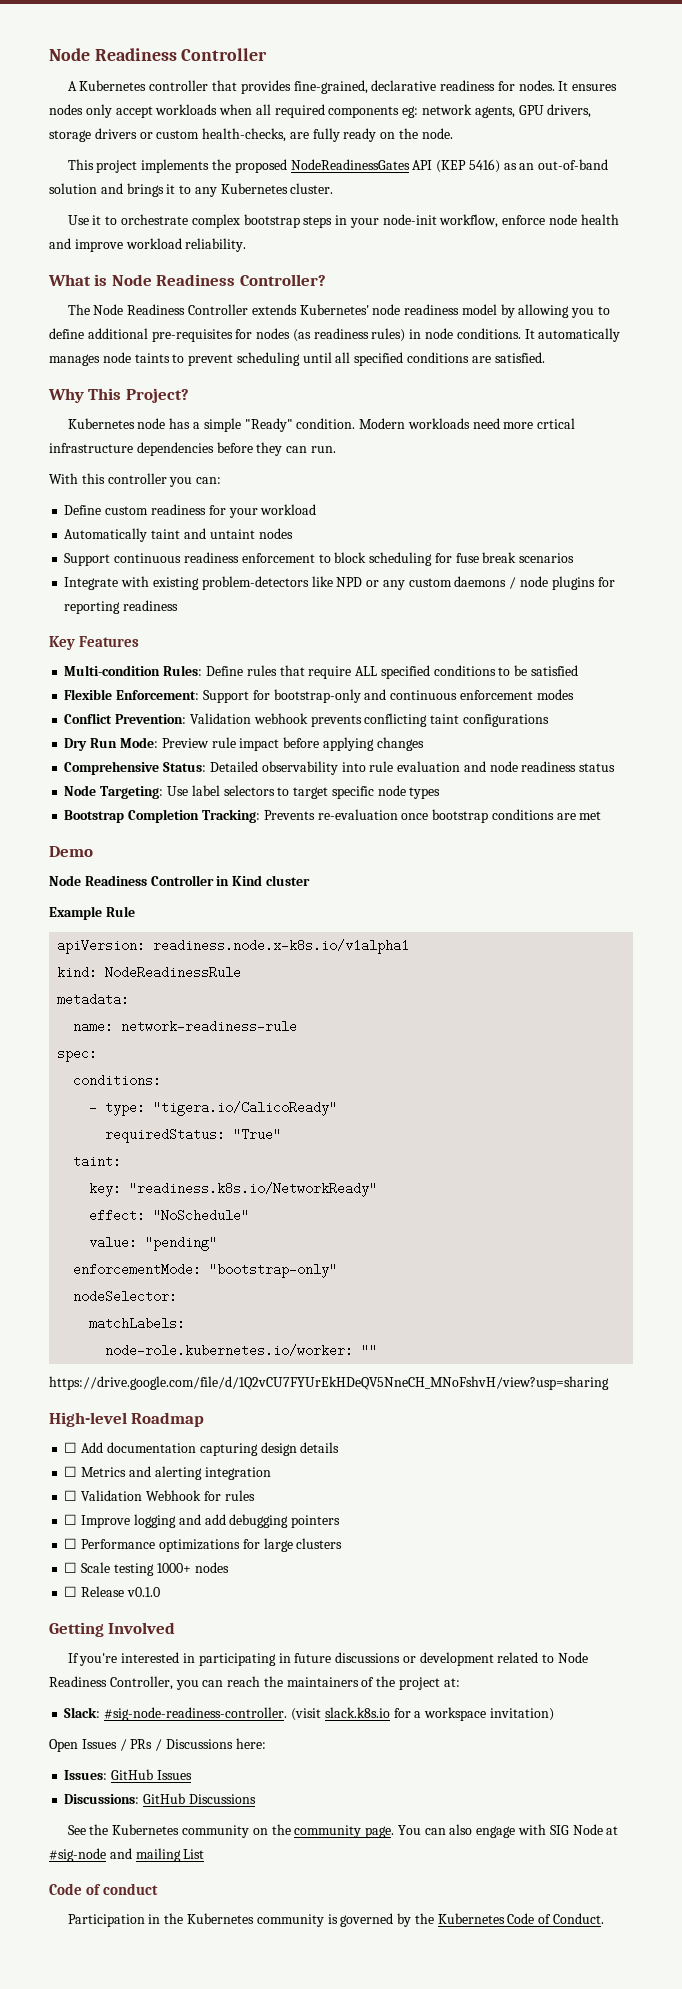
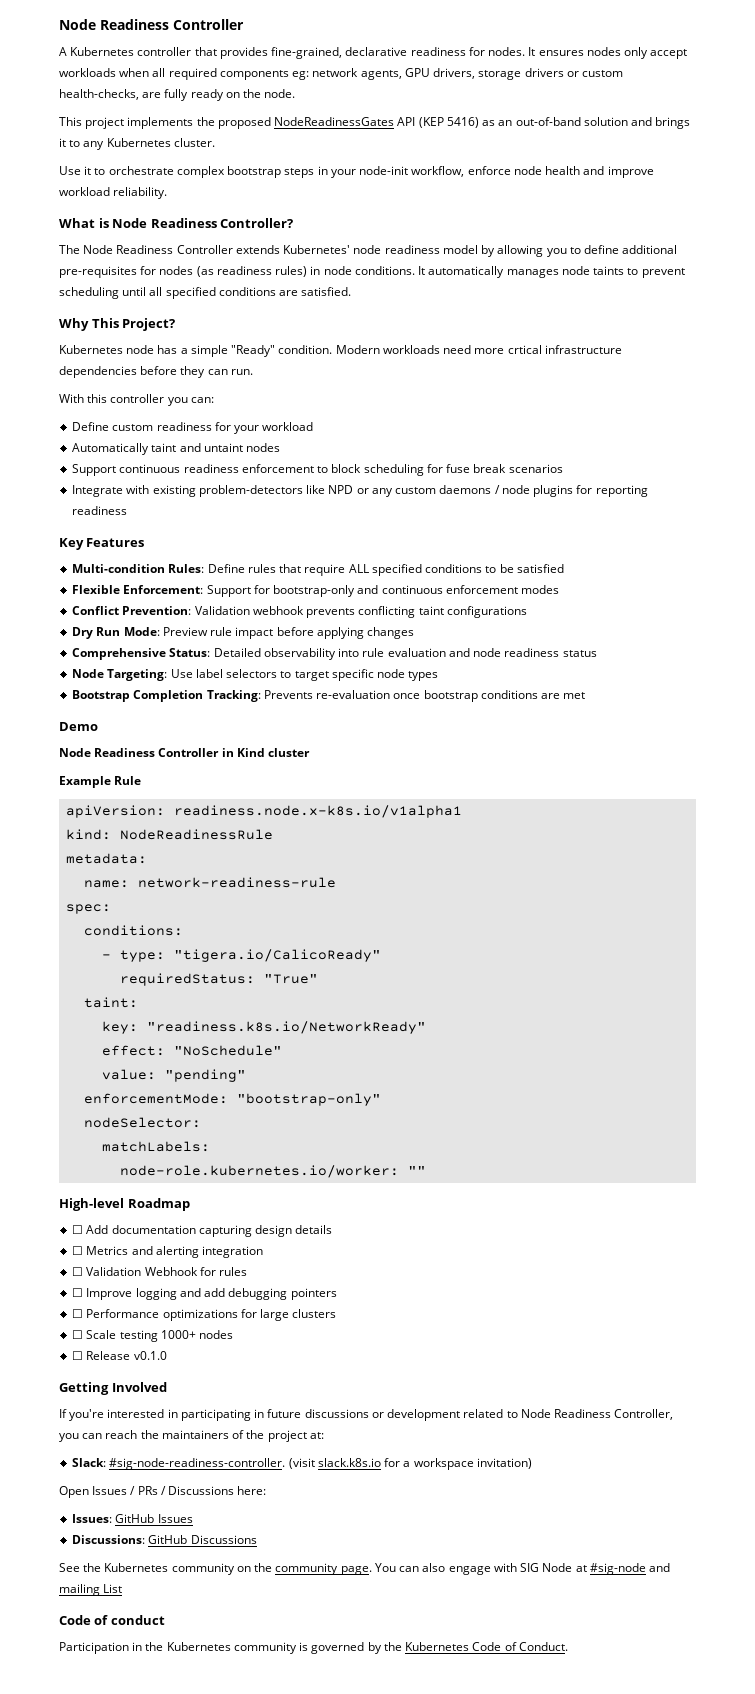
[49,1376,609,1390] // https://drive.google.com/file/d/1Q2vCU7FYUrEkHDeQV5NneCH_MNoFshvH/view?usp=sharing -> (427, 1170) none

